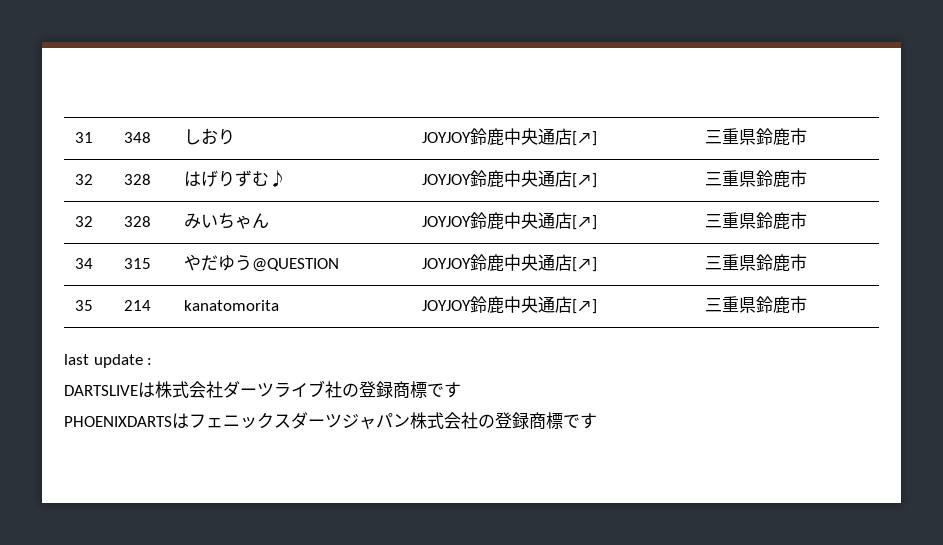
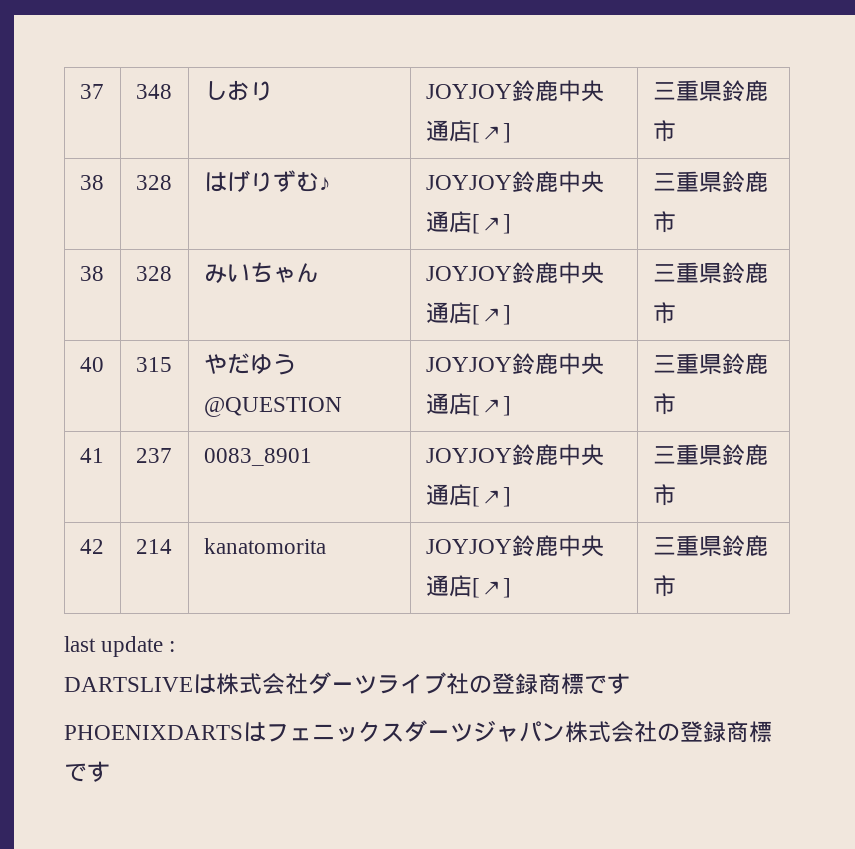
[75,132,94,143] 31 -> [79,84,104,99] 37
[75,174,94,185] 32 -> [79,175,104,190] 38
[75,216,94,227] 32 -> [79,266,104,281] 38
[75,258,94,269] 34 -> [79,357,104,372] 40
[75,300,94,311] 35 -> [79,448,104,463] [135,448,172,463] [203,448,312,466] [425,444,604,466] [425,484,511,507] [652,444,768,466] [652,484,676,506] [79,539,104,554] 41 | 237 | 0083_8901 | JOYJOY鈴鹿中央通店[↗] | 三重県鈴鹿市 // 42

